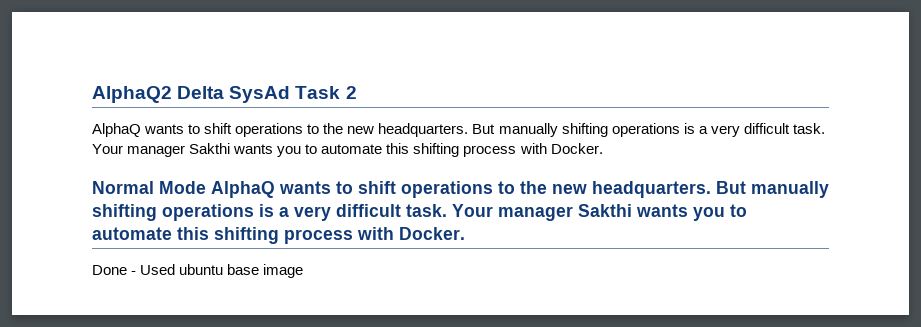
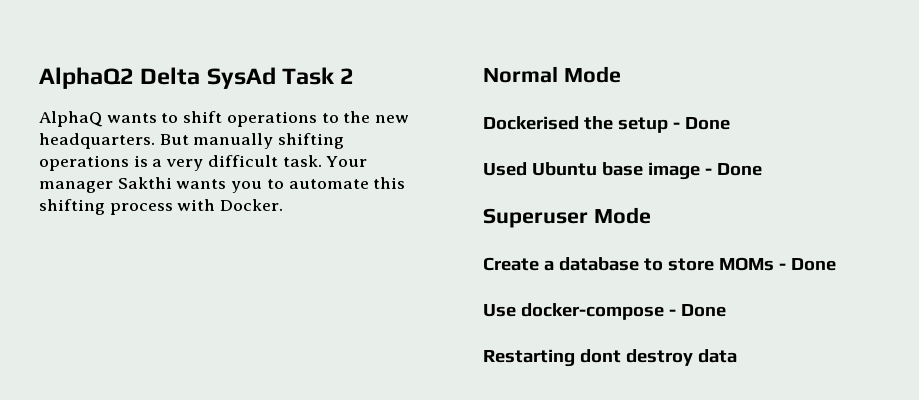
[211,181,829,198] [92,204,747,221] [92,227,465,244] [92,264,304,278] AlphaQ wants to shift operations to the new headquarters. But manually shifting operations is a very difficult task. Your manager Sakthi wants you to automate this shifting process with Docker. // Done - Used ubuntu base image -> [483,116,730,133] [483,162,762,180] [483,207,651,228] [483,257,836,271] [483,303,726,320] [483,349,737,367] // Dockerised the setup - Done // Used Ubuntu base image - Done // Superuser Mode // Create a database to store MOMs - Done // Use docker-compose - Done // Restarting dont destroy data

